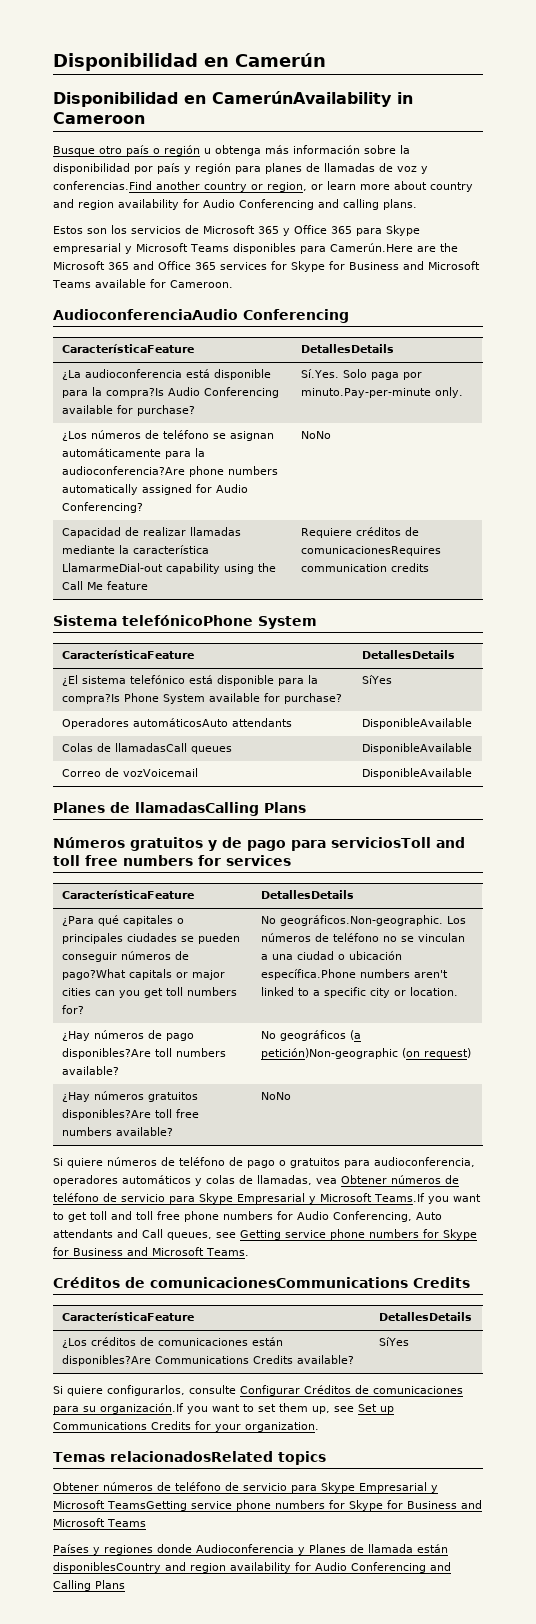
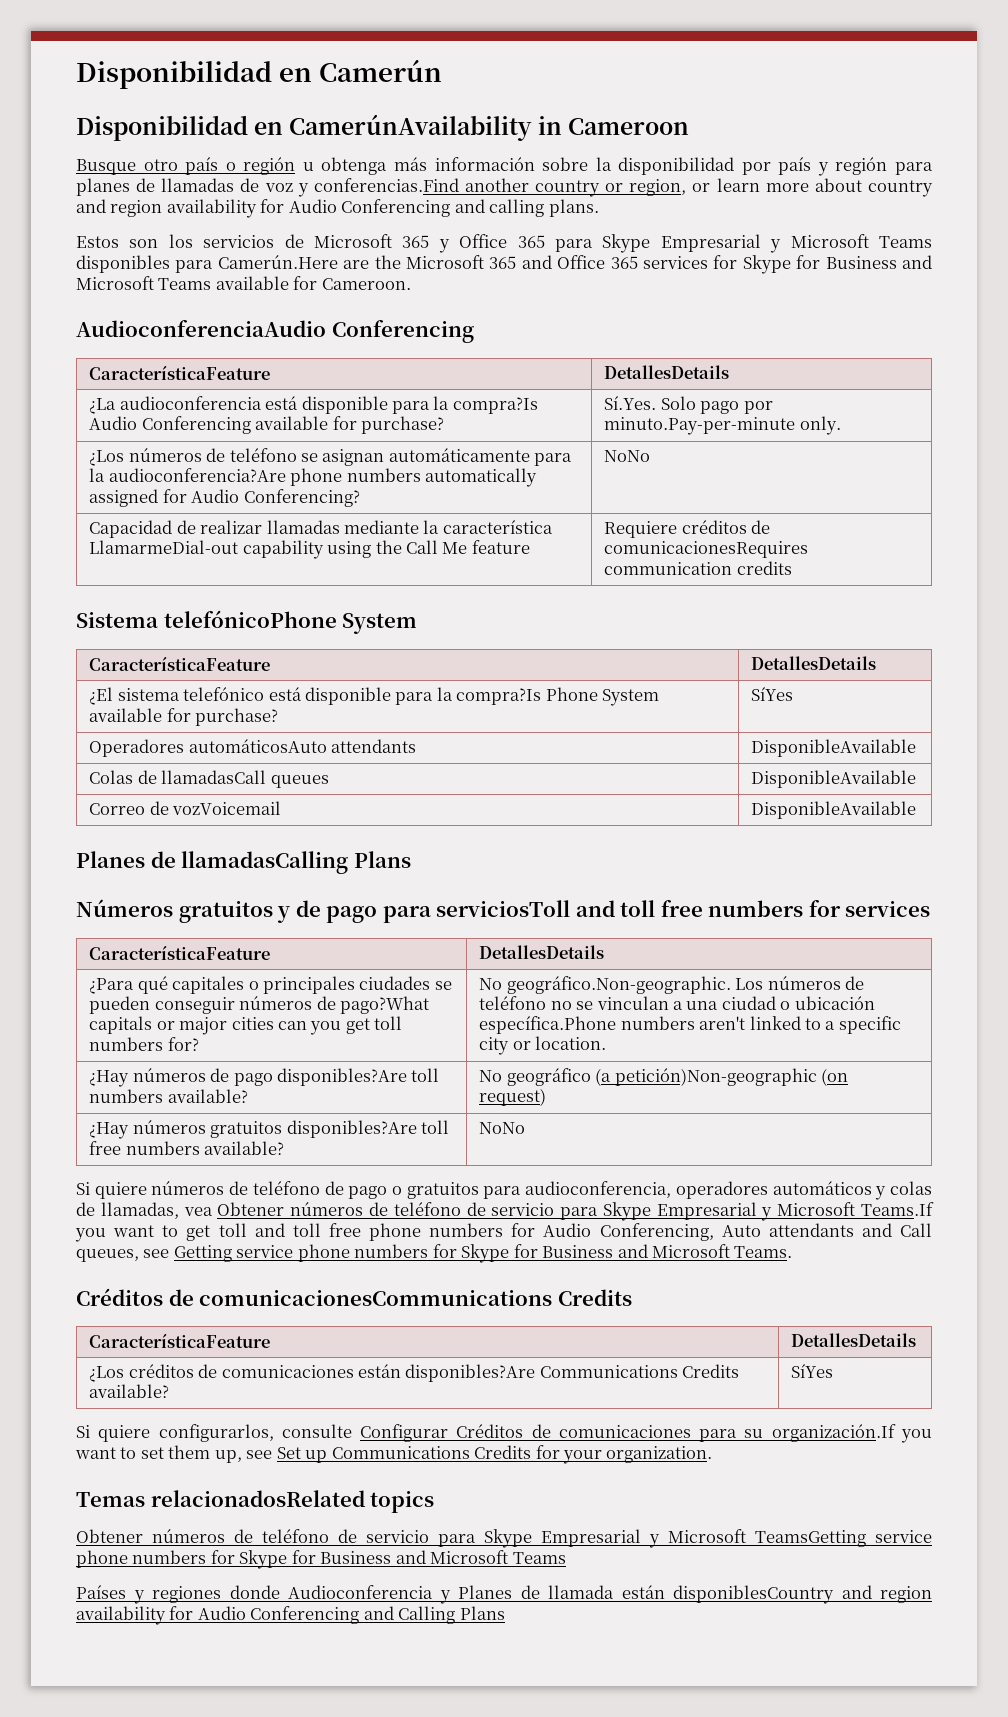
[53,243,121,254] empresarial -> [660,234,761,252] Empresarial
[370,372,399,380] paga -> [700,401,740,414] pago
[279,915,443,926] geográficos.Non-geographic. -> [506,976,731,994] geográfico.Non-geographic.
[279,1030,346,1041] geográficos -> [506,1068,591,1086] geográfico

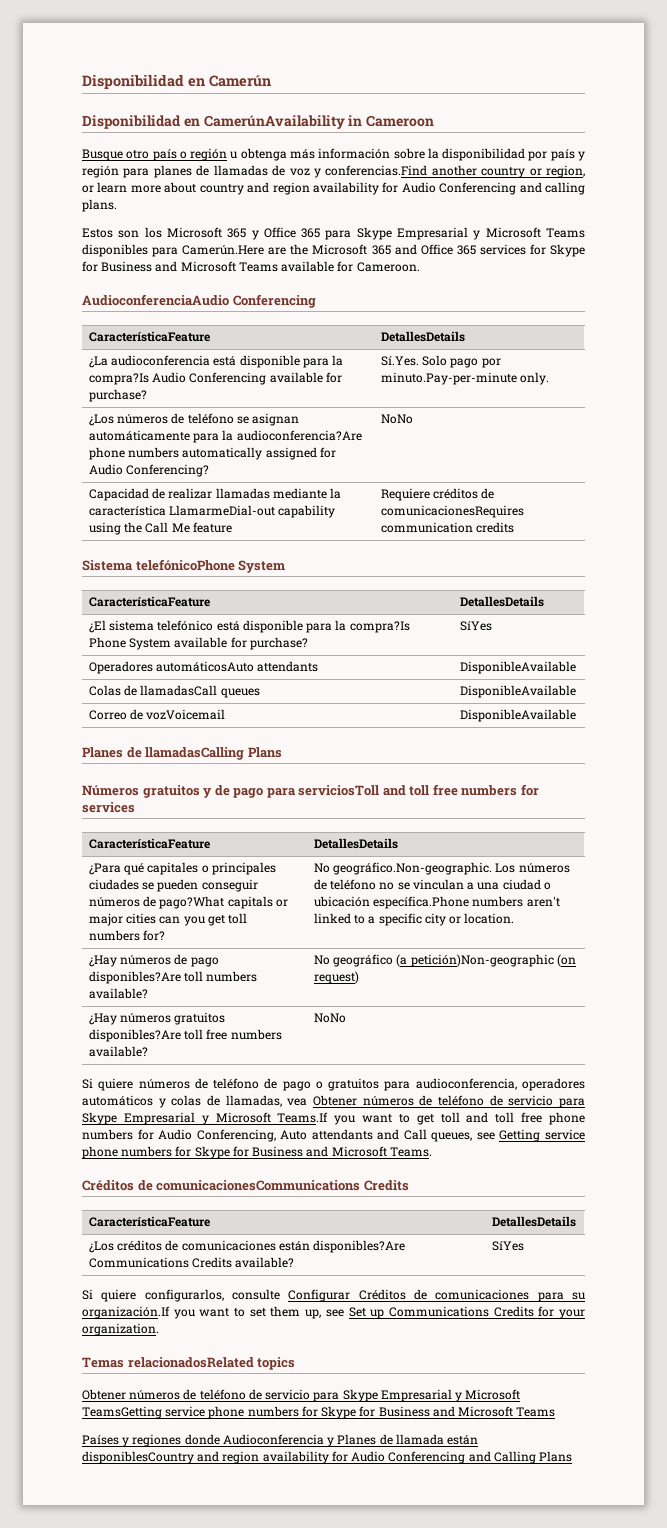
[203,234,304,248] servicios de -> (162, 232) none

